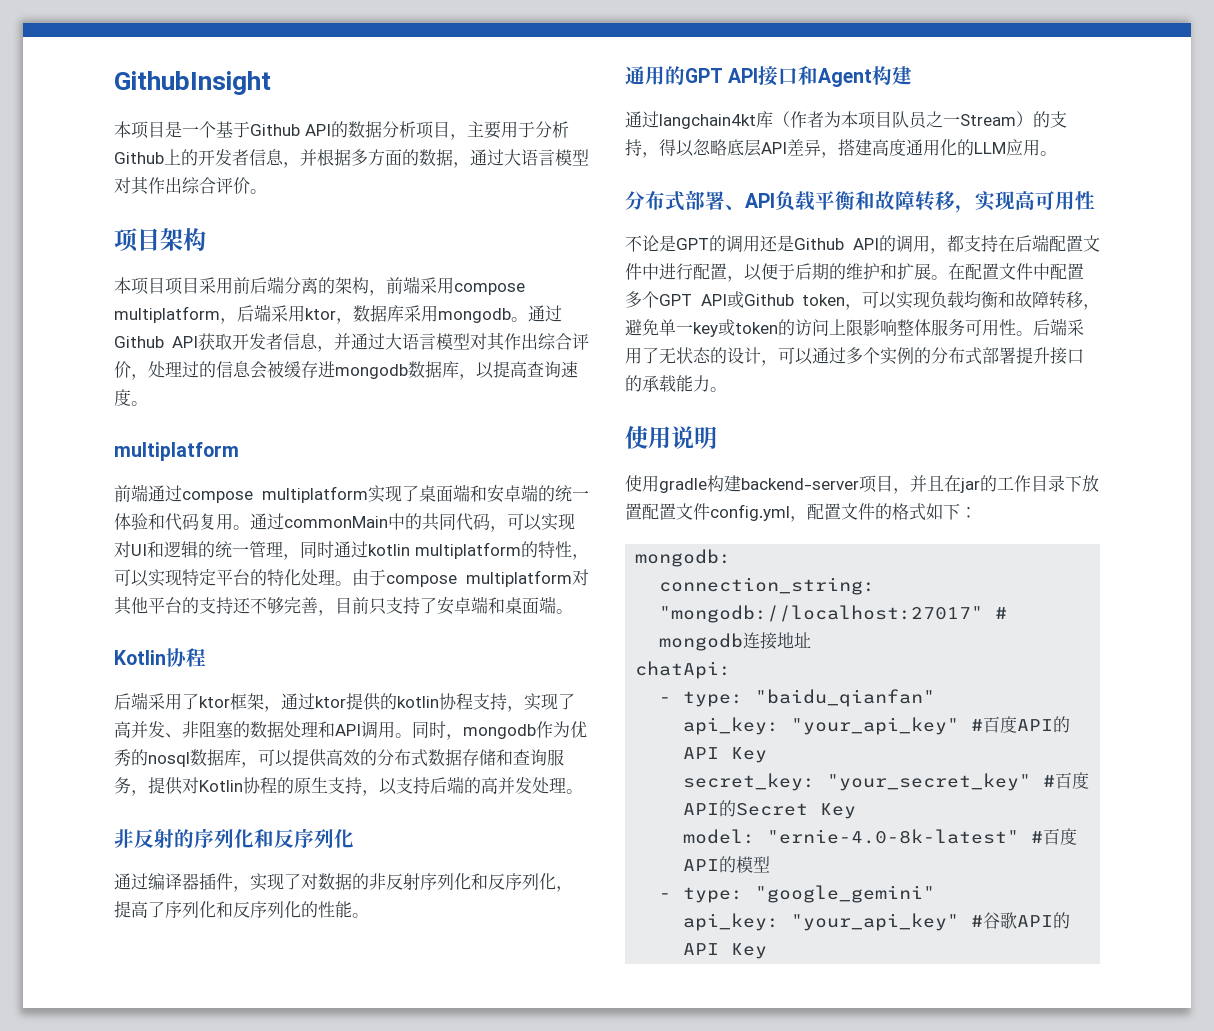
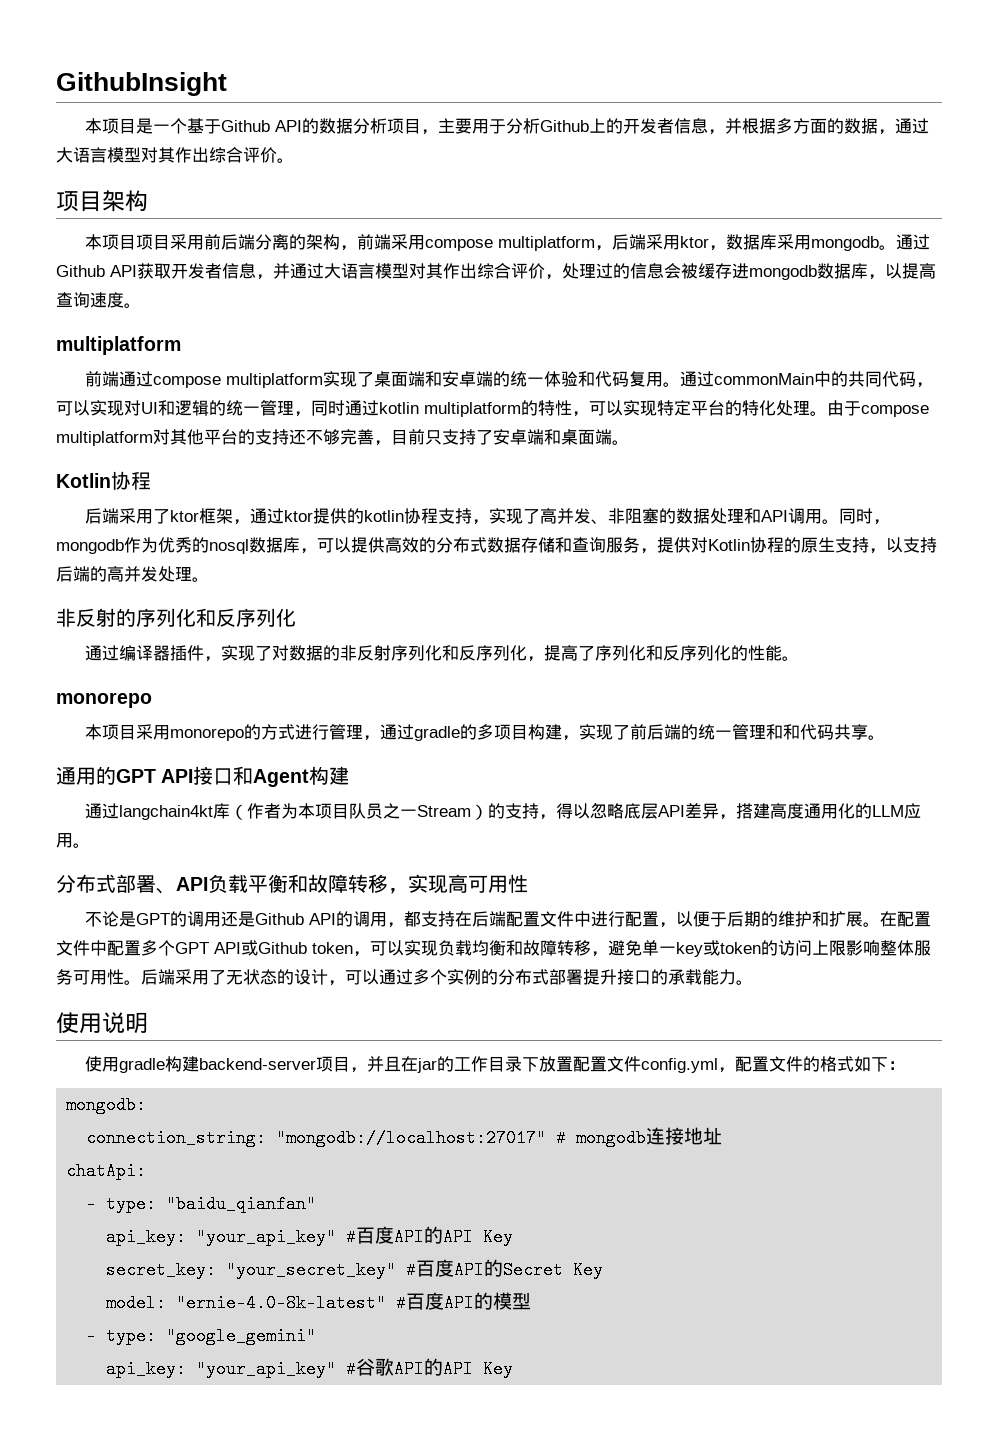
(369, 915) none -> [56,692,152,708] [85,724,886,741] // monorepo // 本项目采用monorepo的方式进行管理，通过gradle的多项目构建，实现了前后端的统一管理和和代码共享。

